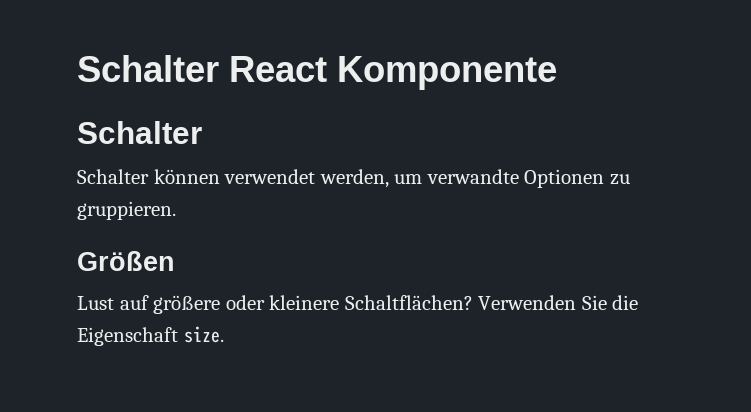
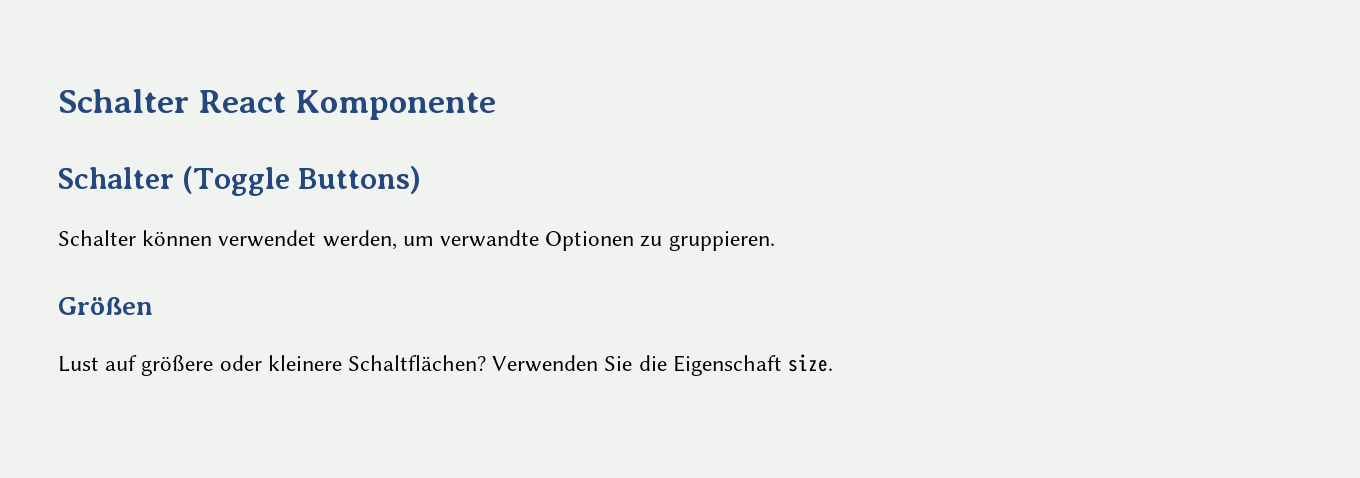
(202, 132) none -> [182,166,422,196] (Toggle Buttons)

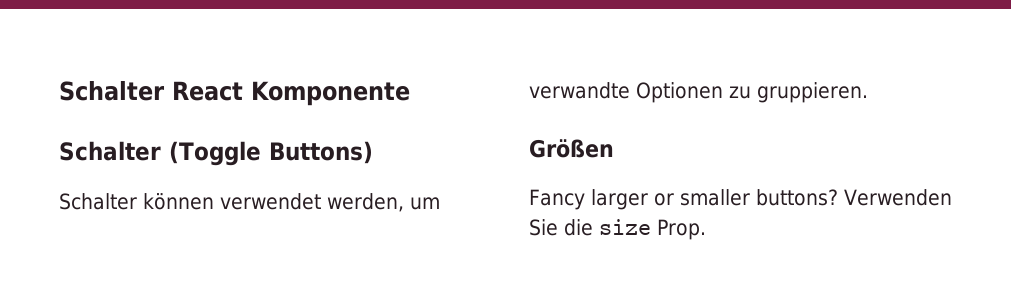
[58,355,487,376] Lust auf größere oder kleinere Schaltflächen? -> [529,189,838,210] Fancy larger or smaller buttons?
[672,354,834,376] Eigenschaft size. -> [599,219,706,240] size Prop.

